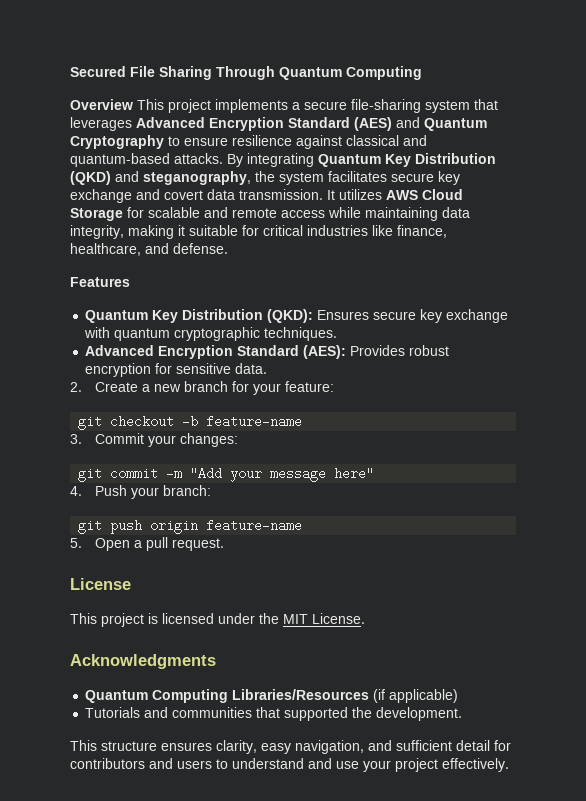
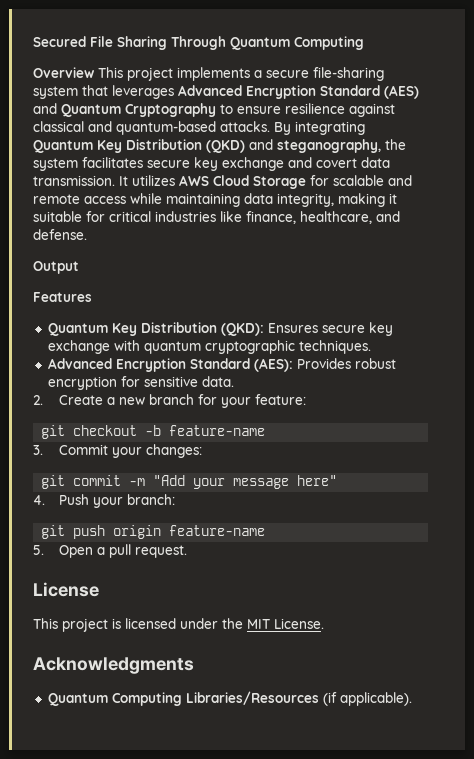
(228, 248) none -> [33,261,79,274] // Output
[389,689,459,703] [85,707,463,721] [70,740,511,754] [70,758,509,772] applicable) // Tutorials and communities that supported the development. // This structure ensures clarity, easy navigation, and sufficient detail for contributors and users to understand and use your project effectively. -> [339,692,412,706] applicable).

